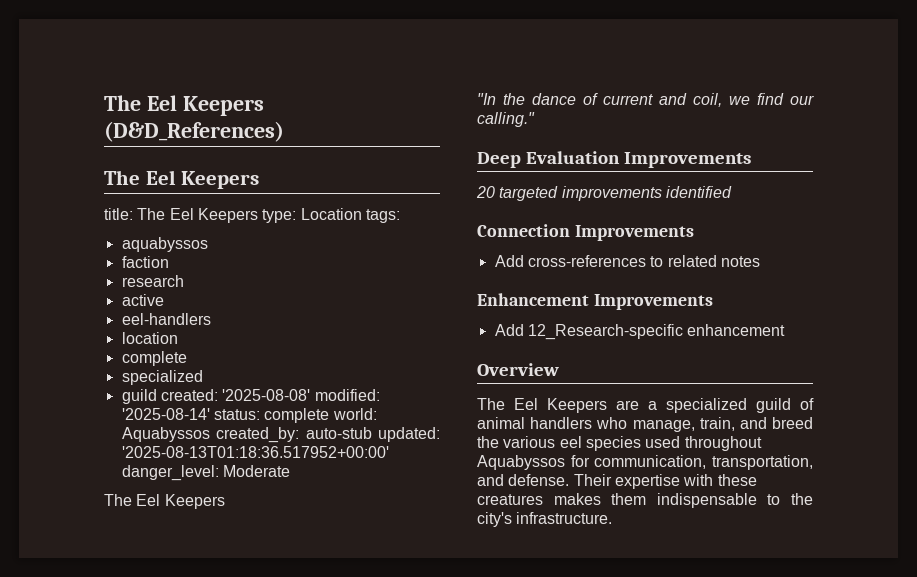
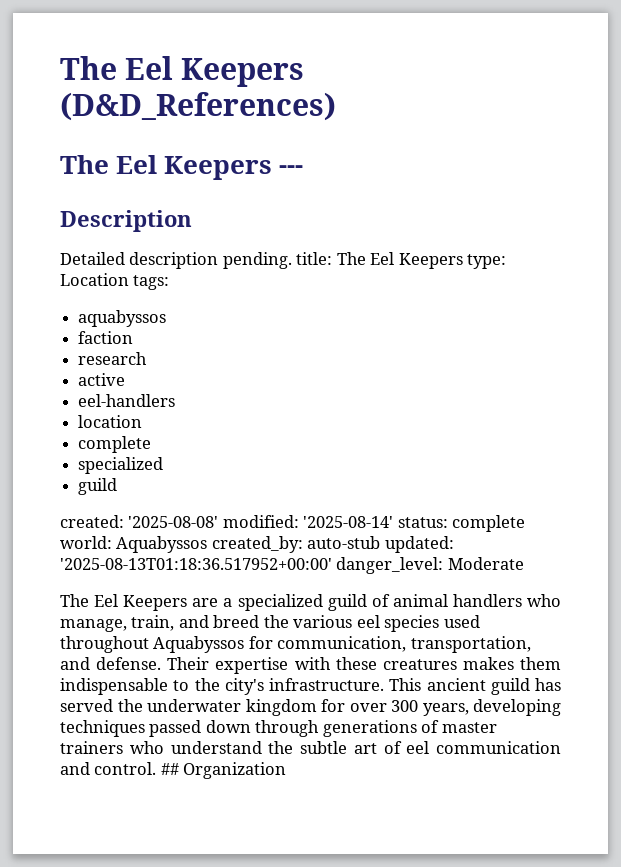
(260, 180) // -> [279,165,304,174] [60,210,192,232] [60,252,292,269] --- // Description // Detailed description pending.
(157, 396) none -> (118, 486) //
[477,93,814,107] [477,112,535,127] [477,151,752,168] [476,186,732,201] [477,224,694,241] [494,255,760,267] [477,293,713,310] [494,324,786,340] [477,363,559,376] [477,398,607,413] // "In the dance of current and coil, we find our calling." // Deep Evaluation Improvements // 20 targeted improvements identified // Connection Improvements // Add cross-references to related notes // Enhancement Improvements // Add 12_Research-specific enhancement // Overview // The Eel Keepers -> (188, 603) none
(613, 518) none -> [389,678,561,695] [60,699,561,716] [60,720,497,737] [60,741,561,754] [60,762,287,779] This ancient guild has served the underwater kingdom for over 300 years, developing techniques passed down through generations of master trainers who understand the subtle art of eel communication and control. ## Organization

